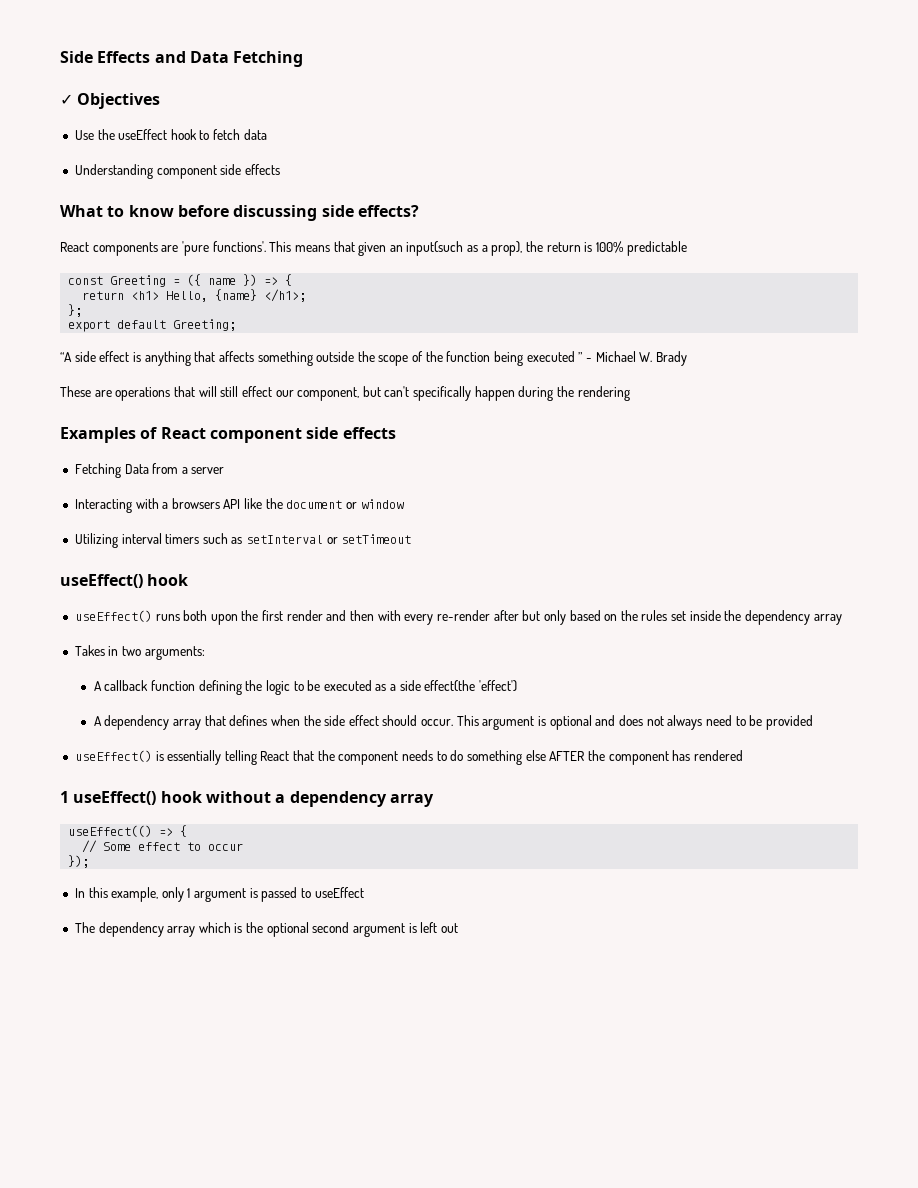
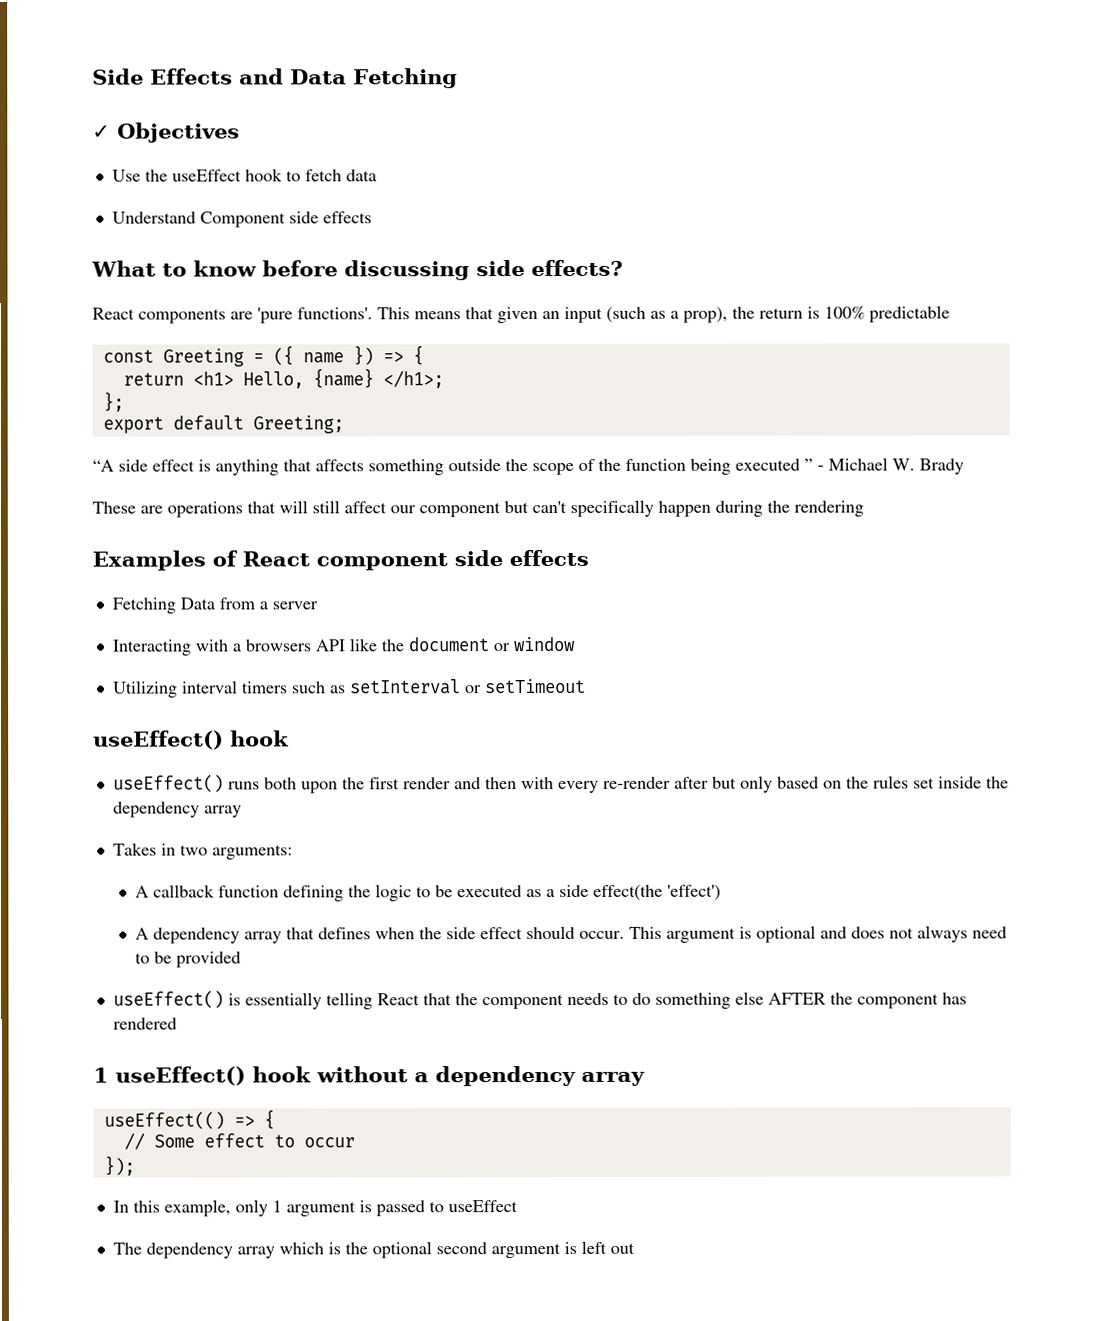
[74,164,217,179] Understanding component -> [111,211,286,228] Understand Component
[406,241,464,256] input(such -> [564,306,646,323] input (such
[241,386,360,401] effect our component, -> [344,501,501,518] affect our component

